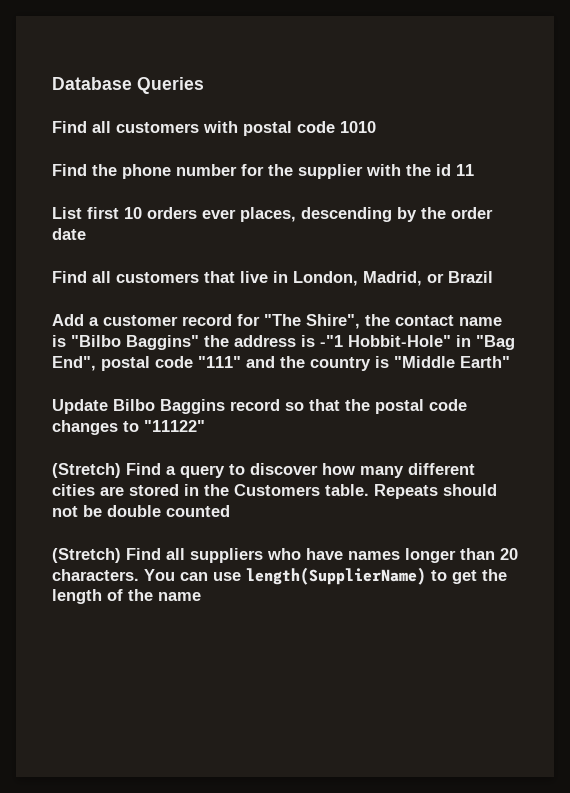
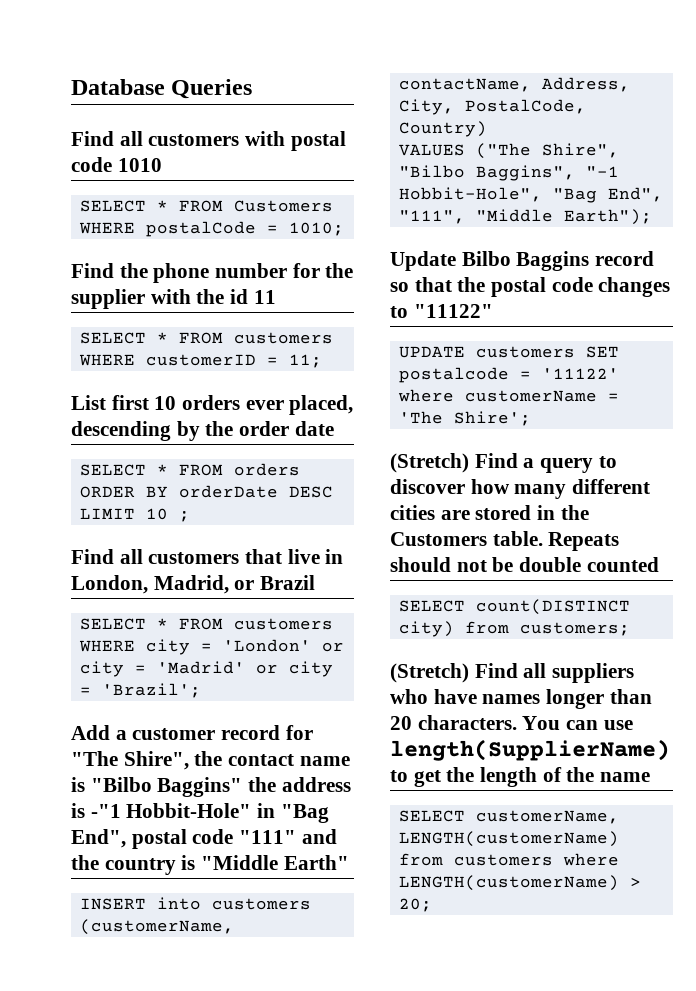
(376, 127) none -> [80,200,334,212] [79,221,345,237] // SELECT * FROM Customers WHERE postalCode = 1010;
(474, 170) none -> [80,332,334,344] [79,354,323,368] // SELECT * FROM customers WHERE customerID = 11;
[240,207,296,222] places, -> [289,395,354,415] placed,
(86, 234) none -> [80,463,301,476] [80,485,334,498] [80,508,191,522] // SELECT * FROM orders ORDER BY orderDate DESC LIMIT 10 ;
(493, 277) none -> [80,618,334,630] [79,639,345,655] [80,661,334,677] [80,683,202,698] // SELECT * FROM customers WHERE city = 'London' or city = 'Madrid' or city = 'Brazil';
(510, 362) none -> [80,897,312,910] [80,919,235,935] [399,77,631,92] [399,99,587,115] [399,121,488,137] [399,143,620,159] [399,165,620,181] [399,187,664,203] [399,209,653,225] // INSERT into customers (customerName, contactName, Address, City, PostalCode, Country) // VALUES ("The Shire", "Bilbo Baggins", "-1 Hobbit-Hole", "Bag End", "111", "Middle Earth");
(205, 426) none -> [399,346,620,358] [399,367,620,383] [398,389,620,402] [399,411,532,426] // UPDATE customers SET postalcode = '11122' where customerName = 'The Shire';
(230, 511) none -> [399,599,631,615] [399,621,631,637] // SELECT count(DISTINCT city) from customers;
(201, 596) none -> [399,810,620,824] [399,831,620,847] [399,853,620,866] [399,875,642,891] [399,898,433,912] // SELECT customerName, LENGTH(customerName) from customers where LENGTH(customerName) > 20;

